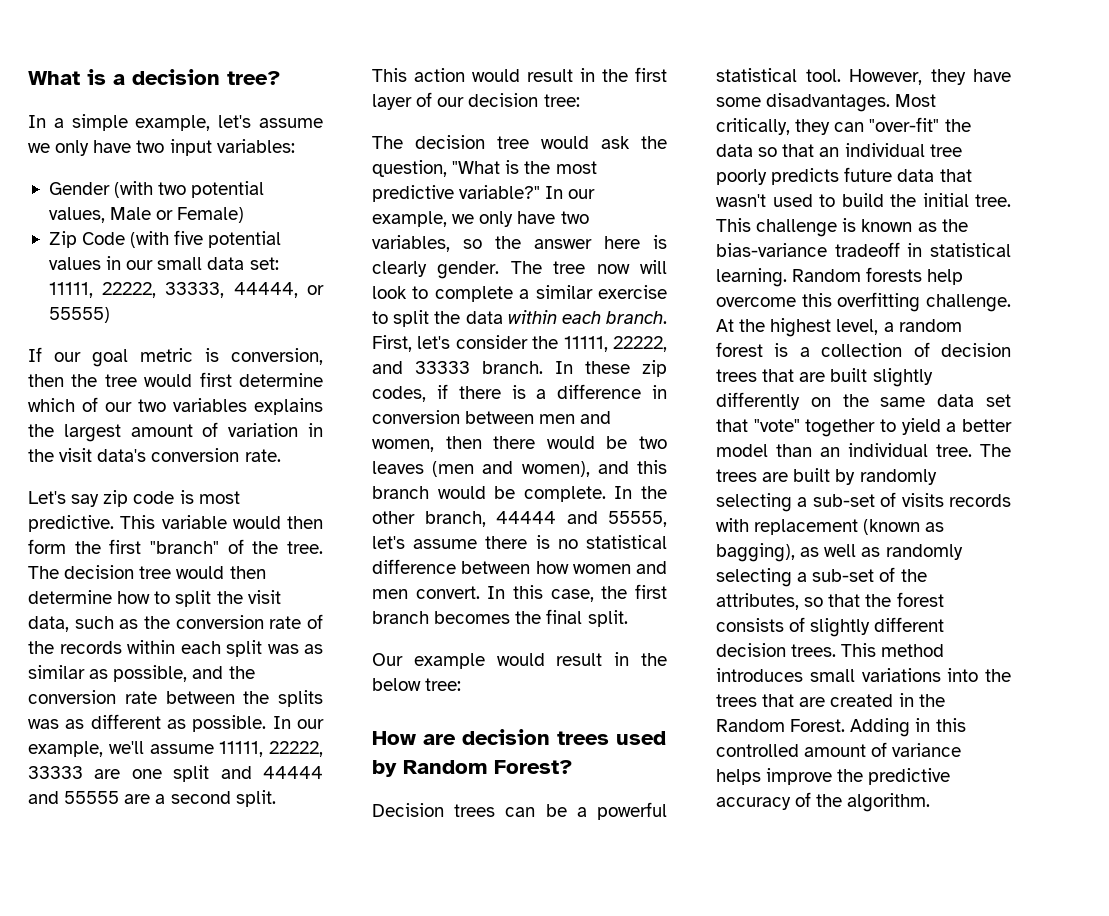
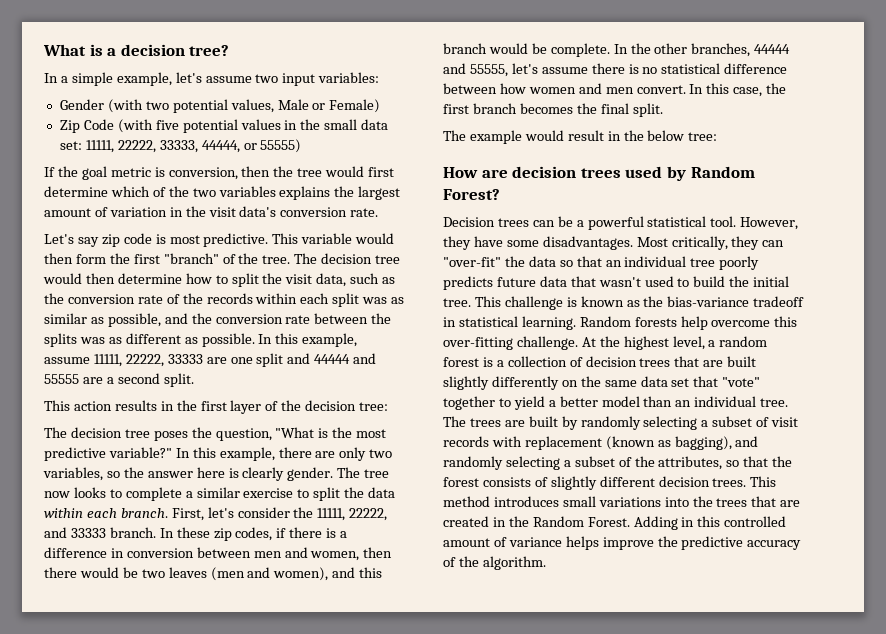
[28,140,132,156] we only have -> (252, 79) none
[126,260,154,270] our -> [300,119,321,130] the
[54,352,81,362] our -> [57,166,78,177] the
[105,402,132,412] our -> [168,186,189,197] the
[297,719,325,729] [28,741,144,757] our example, we'll -> [275,333,358,347] this example,
[472,69,573,82] would result -> [114,400,157,411] results
[437,97,465,107] our -> [281,400,302,411] the
[541,136,630,149] would ask -> [153,431,188,441] poses
[568,189,596,199] [372,211,556,227] our example, we only have -> [192,447,367,461] this example, there are only
[640,260,667,274] [372,286,407,299] will look -> [73,487,106,498] looks
[424,511,486,527] branch, -> [691,43,751,57] branches,
[372,653,403,666] Our -> [443,130,466,141] The
[837,292,921,312] overfitting -> [443,337,513,350] over-fitting
[812,492,944,507] sub-set of visits -> [712,416,799,427] subset of visit
[800,544,963,560] [716,568,875,587] as well as randomly selecting a sub-set -> [735,436,759,447] [443,456,615,470] and randomly selecting a subset

